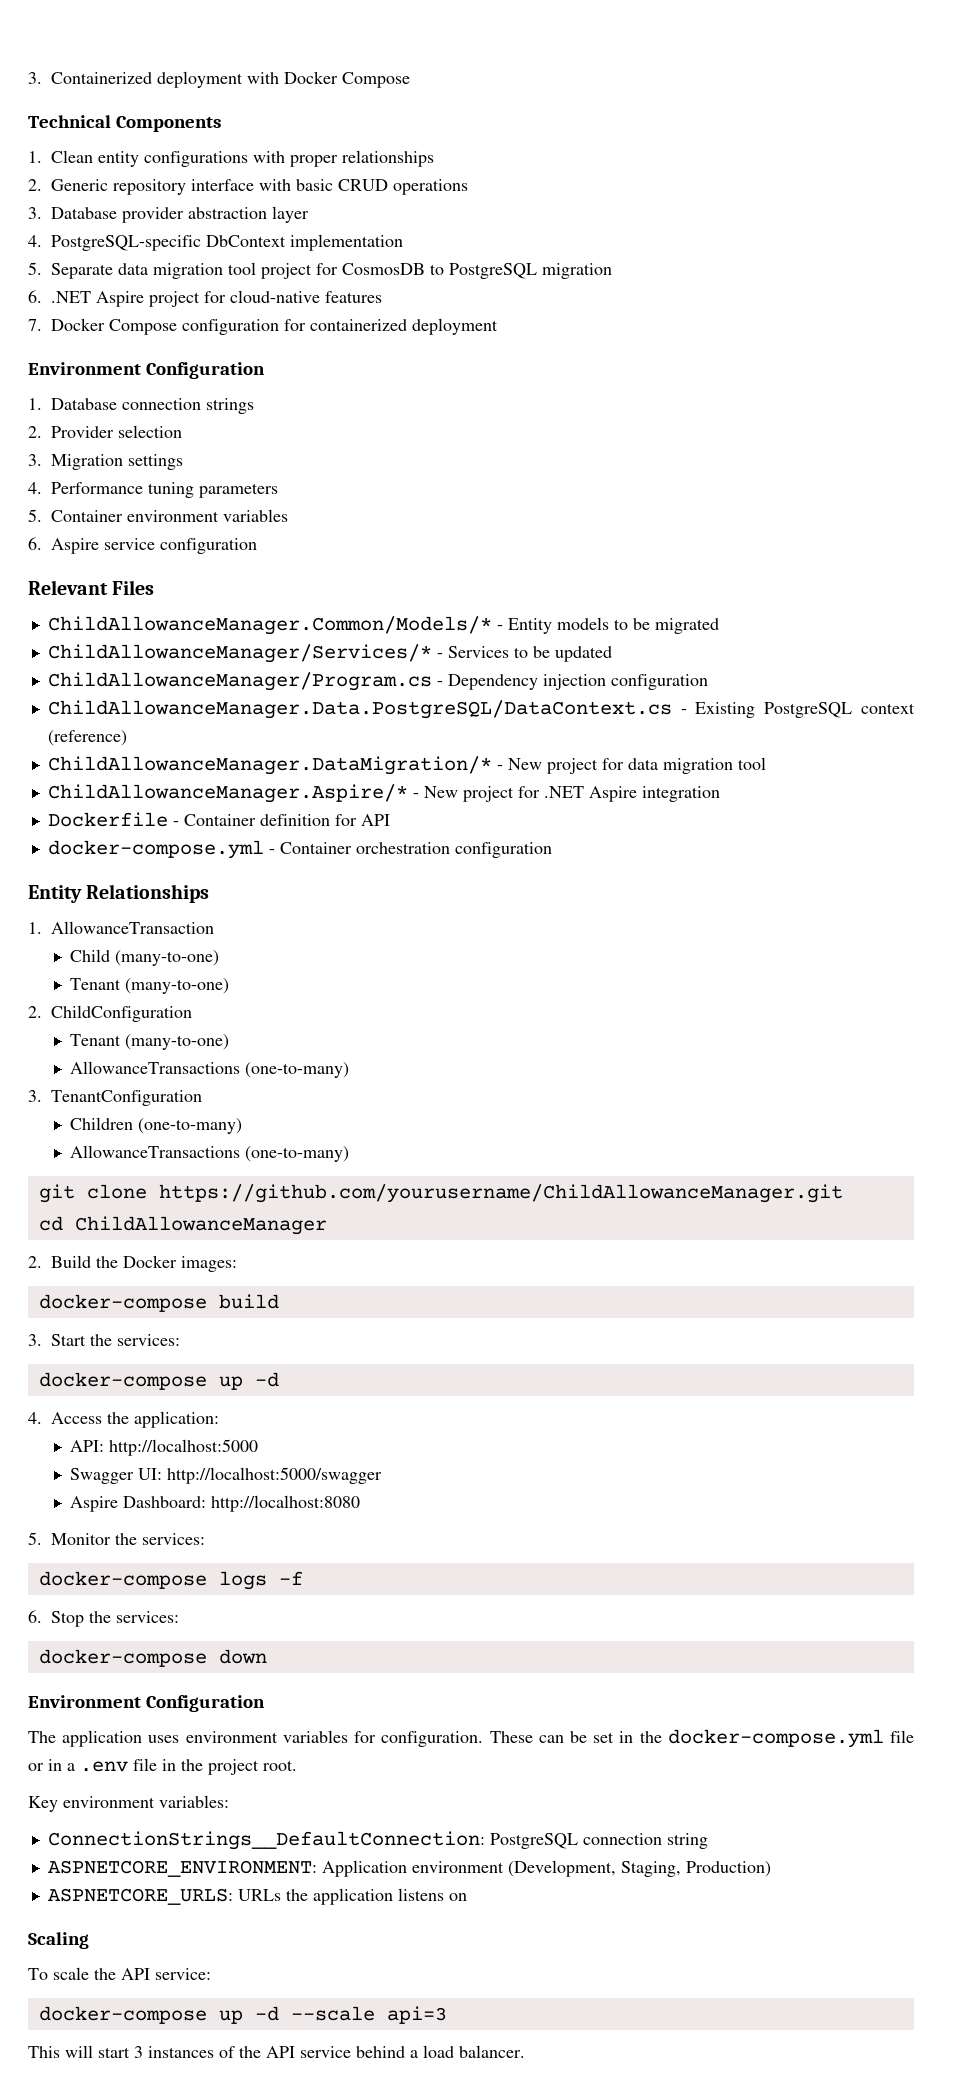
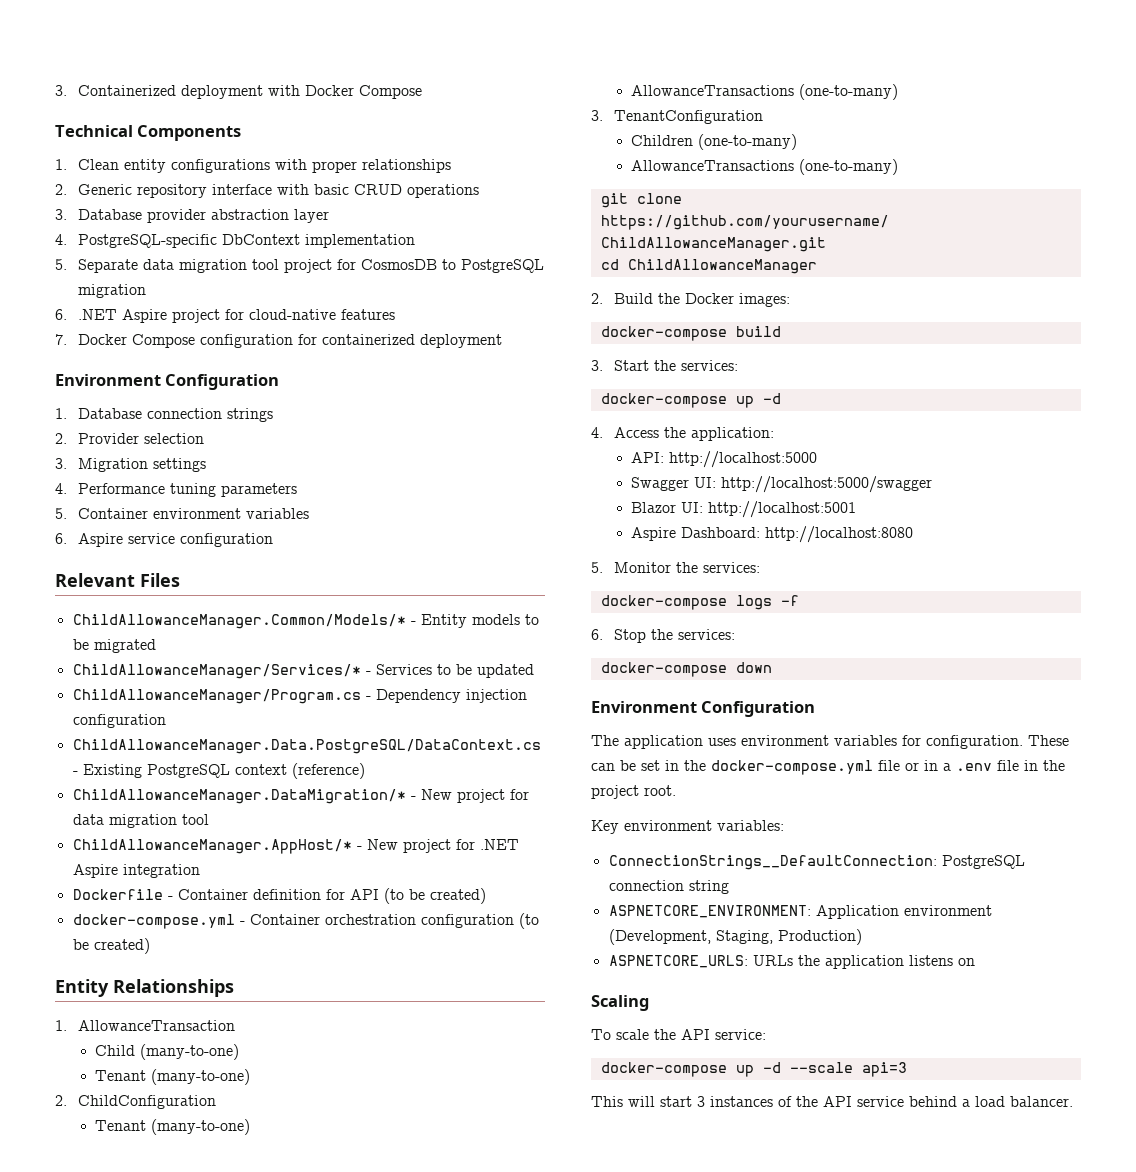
[47,784,408,803] ChildAllowanceManager.Aspire/* -> [72,839,352,854] ChildAllowanceManager.AppHost/*
(390, 820) none -> [383,888,486,904] (to be created)
(552, 850) none -> [518,913,539,929] [72,938,150,954] (to be created)
(383, 1475) none -> [631,501,857,518] // Blazor UI: http://localhost:5001

